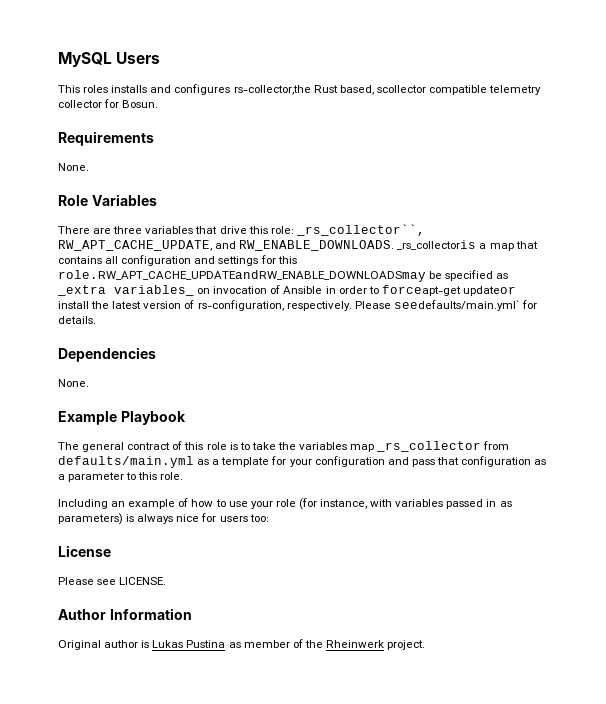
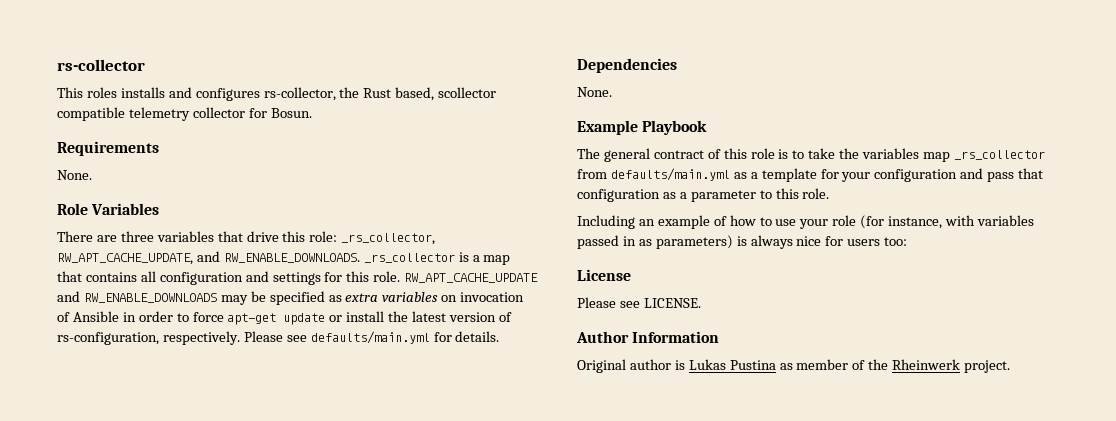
[58,52,161,67] MySQL Users -> [57,59,145,71] rs-collector
[233,85,311,95] rs-collector,the -> [263,87,360,101] rs-collector, the
[295,224,425,236] _rs_collector``, -> [341,233,436,245] _rs_collector,
[397,240,477,250] _rs_collectoris -> [363,252,469,263] _rs_collector is
[58,270,426,282] role.RW_APT_CACHE_UPDATEandRW_ENABLE_DOWNLOADSmay -> [373,271,539,283] [57,291,248,305] role. RW_APT_CACHE_UPDATE and RW_ENABLE_DOWNLOADS may
[57,285,194,296] _extra variables_ -> [345,292,439,302] extra variables
[381,285,516,296] forceapt-get updateor -> [192,312,343,325] force apt-get update or
[393,300,520,311] seedefaults/main.yml` -> [286,331,430,344] see defaults/main.yml

